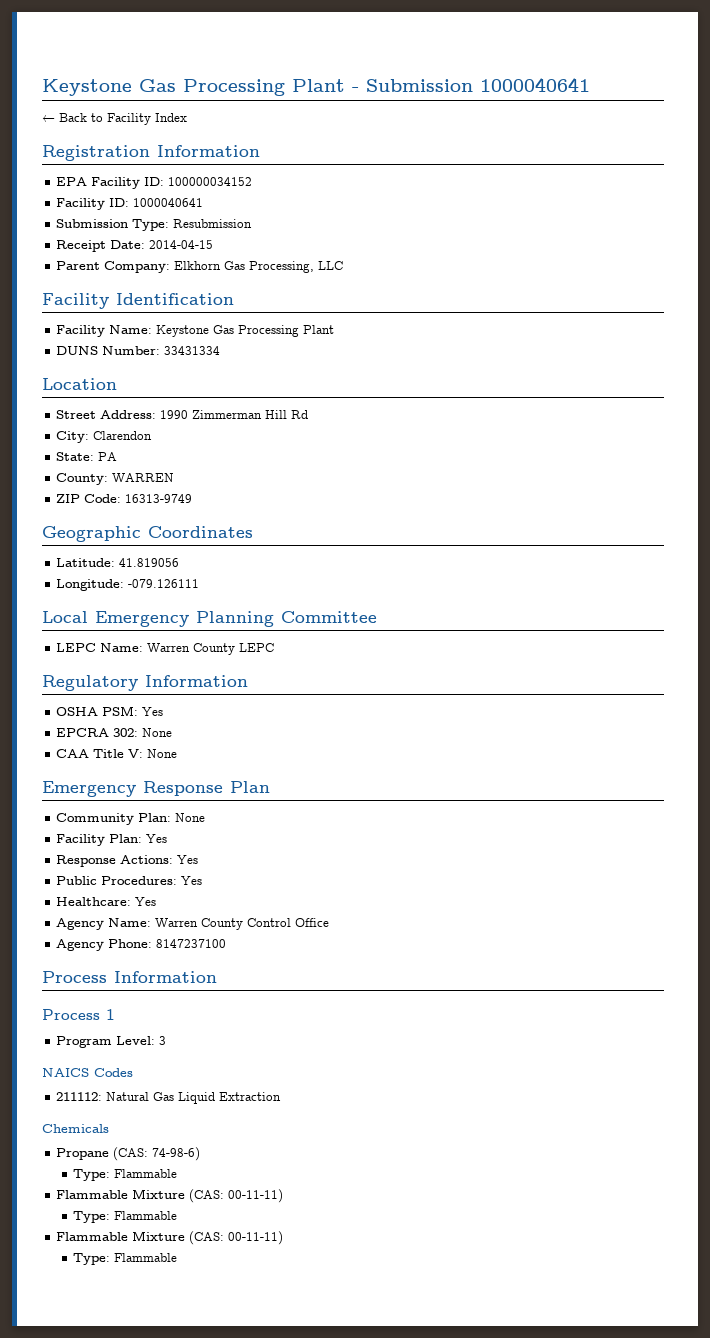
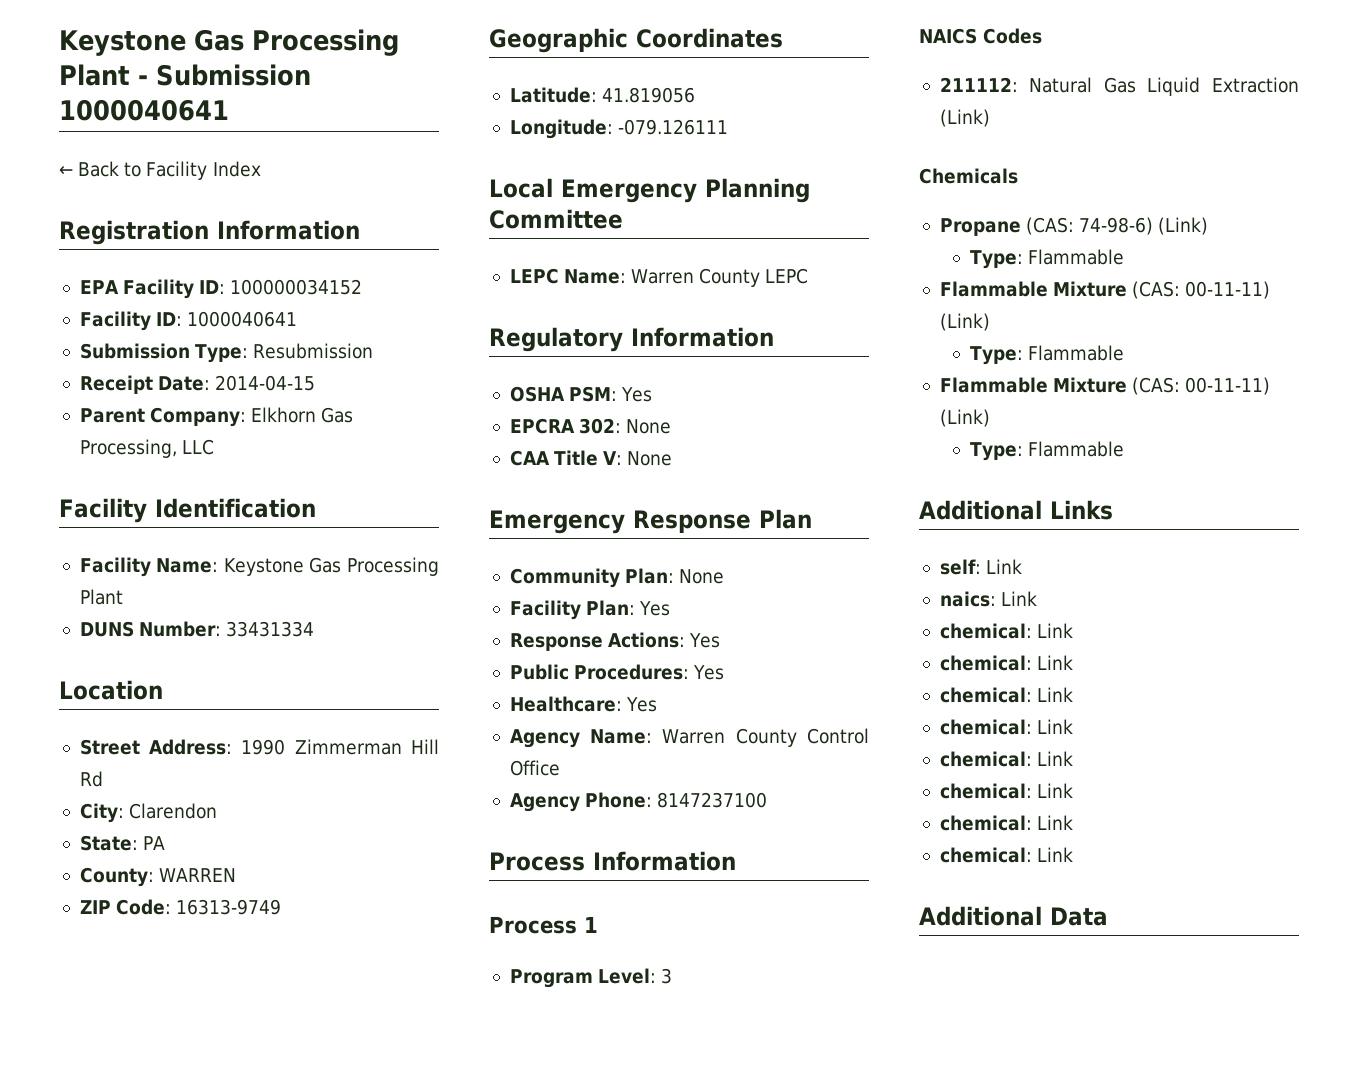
(282, 1096) none -> [939,109,990,127] (Link)
[73,1169,178,1181] [56,1189,284,1203] [73,1211,178,1223] [56,1231,284,1245] [73,1253,178,1265] // Type: Flammable // Flammable Mixture (CAS: 00-11-11) // Type: Flammable // Flammable Mixture (CAS: 00-11-11) // Type: Flammable -> [1158,217,1209,235] [969,249,1124,269] [939,281,1271,299] [939,313,990,331] [969,345,1124,365] [939,377,1271,395] [939,409,990,427] [969,441,1124,461] [919,500,1113,520] [939,559,1023,575] [939,591,1038,607] [939,623,1074,639] [939,655,1074,671] [939,687,1074,703] [939,719,1074,735] [939,751,1074,767] [939,783,1074,799] [939,815,1074,831] [939,847,1074,863] [919,906,1108,926] (Link) // Type: Flammable // Flammable Mixture (CAS: 00-11-11) (Link) // Type: Flammable // Flammable Mixture (CAS: 00-11-11) (Link) // Type: Flammable // Additional Links // self: Link // naics: Link // chemical: Link // chemical: Link // chemical: Link // chemical: Link // chemical: Link // chemical: Link // chemical: Link // chemical: Link // Additional Data

